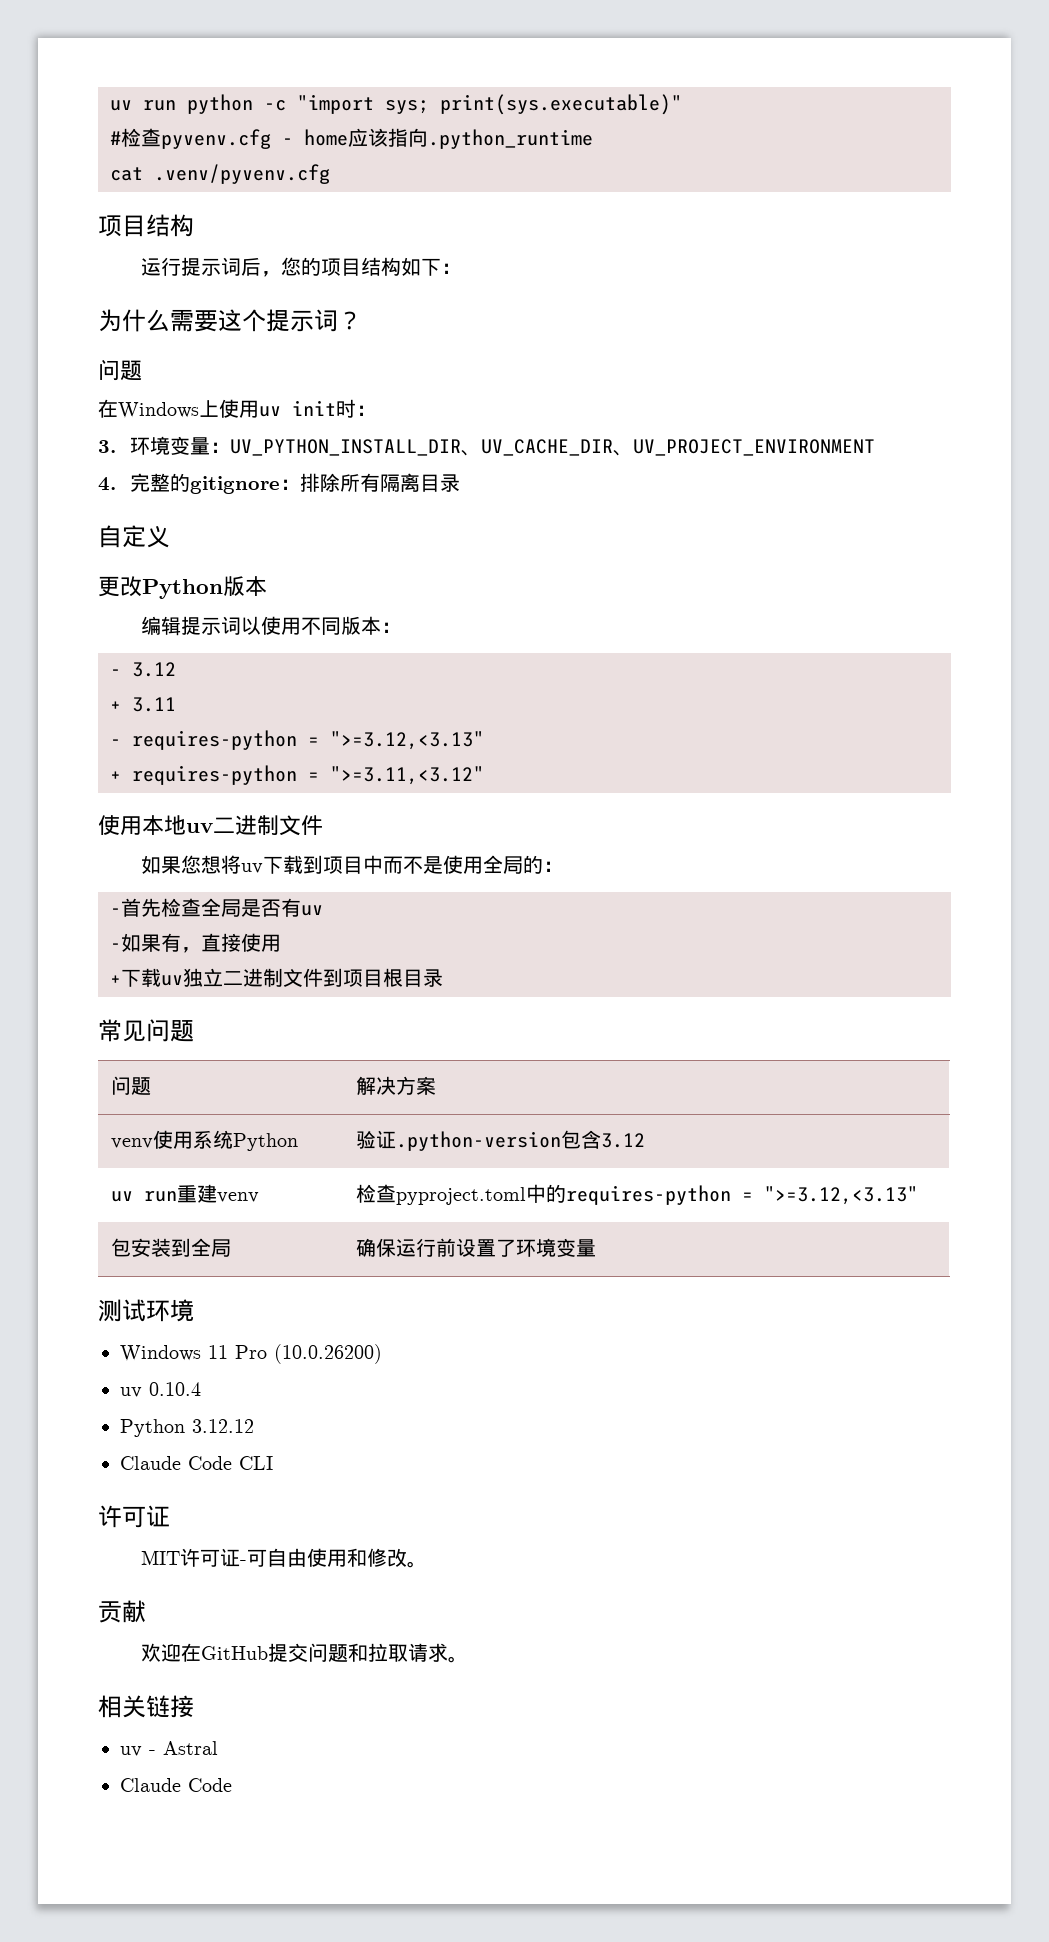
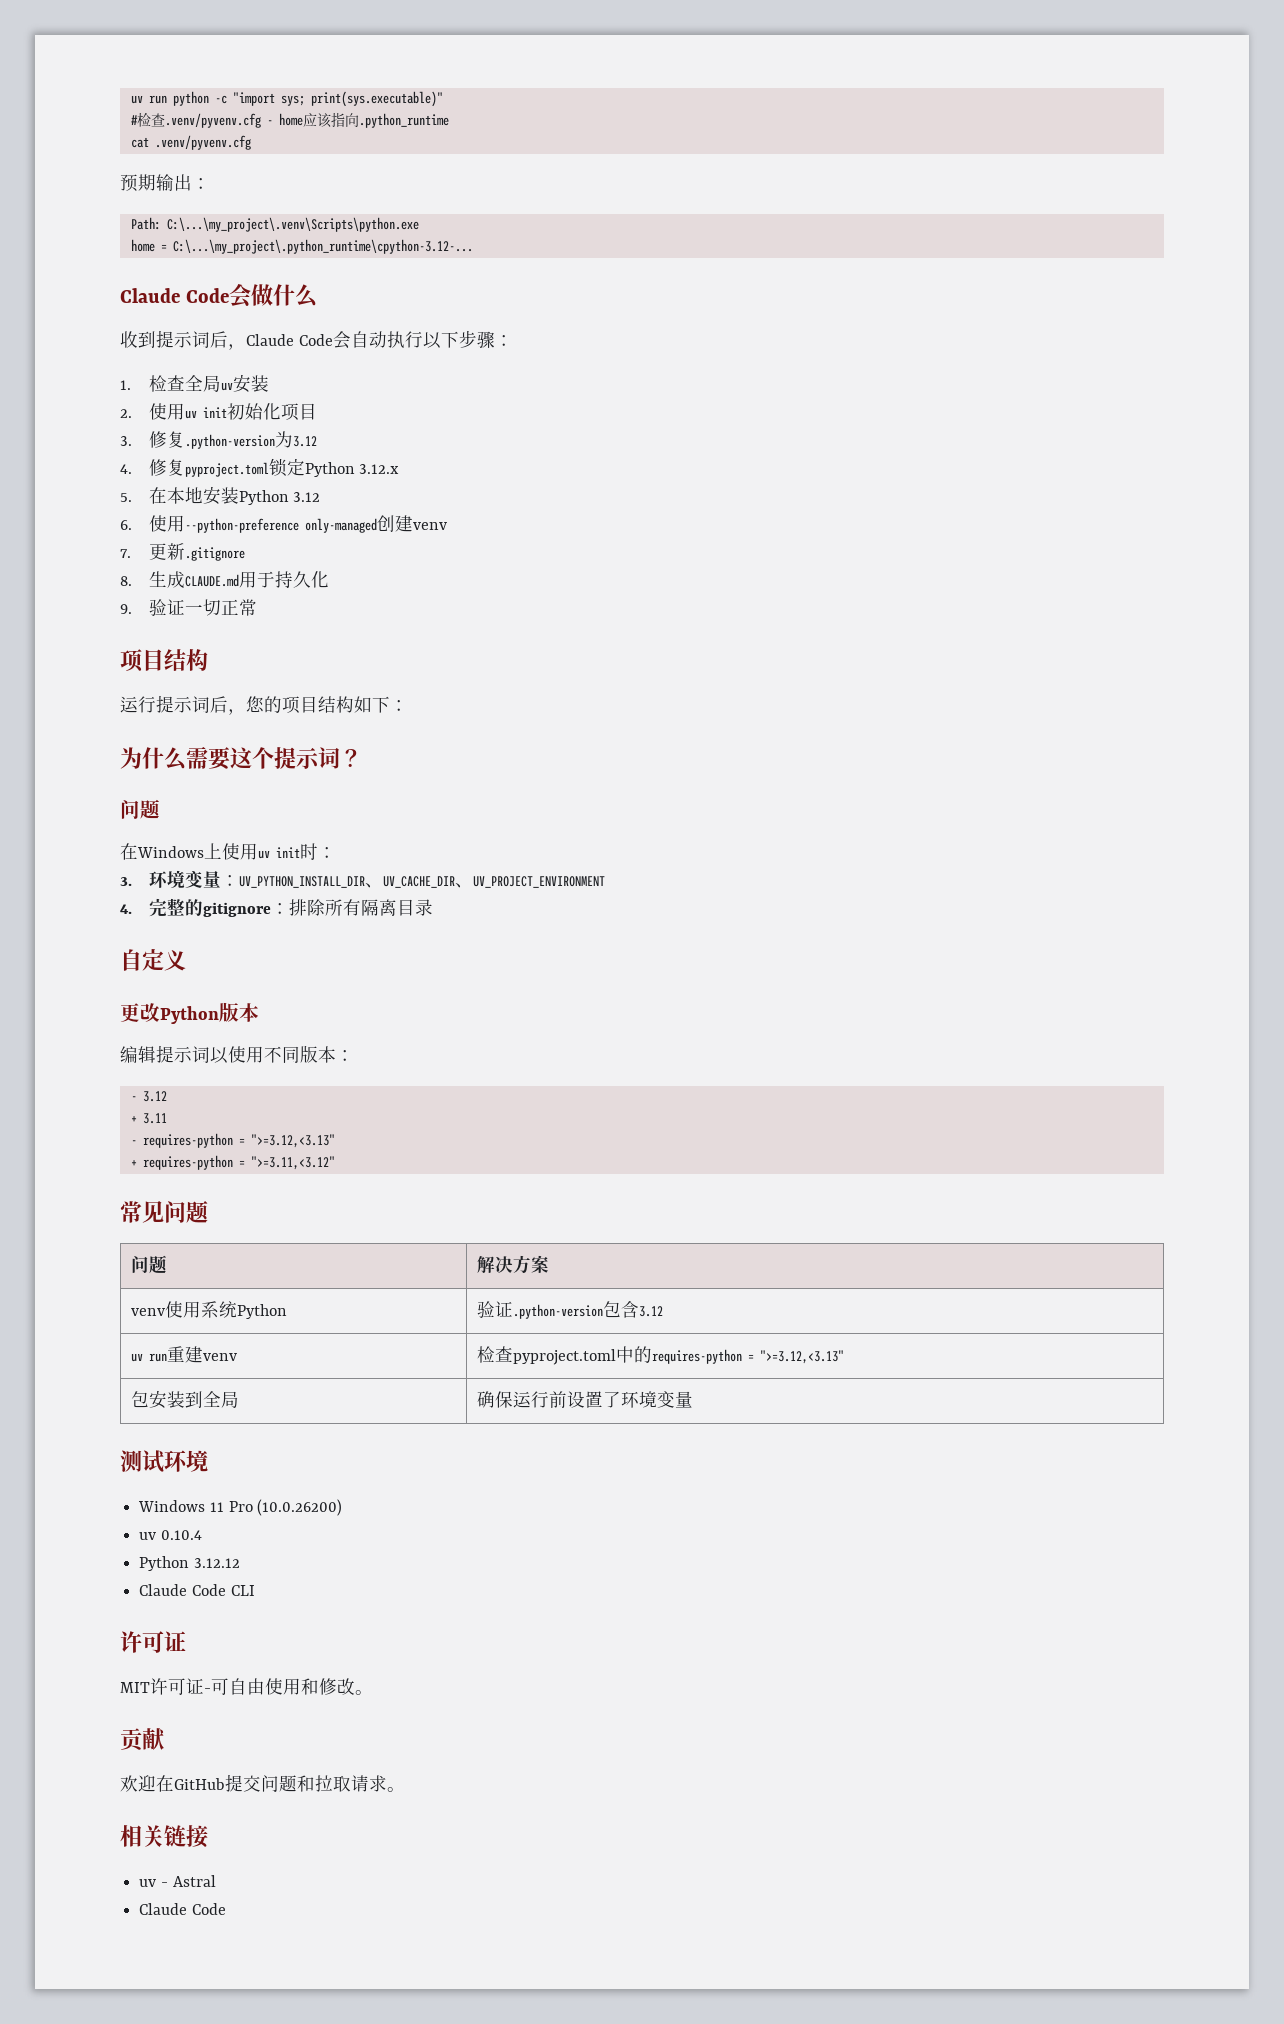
[161,129,271,149] pyvenv.cfg -> [164,113,261,128] .venv/pyvenv.cfg
(330, 174) none -> [120,174,210,192] [130,217,419,232] [130,239,473,254] [120,284,318,308] [120,330,513,350] [120,374,269,393] [120,403,317,421] [120,431,317,449] [120,458,400,477] [120,486,321,505] [120,515,447,533] [120,543,245,561] [120,571,329,588] [120,599,257,616] // 预期输出： // Path: C:\...\my_project\.venv\Scripts\python.exe // home = C:\...\my_project\.python_runtime\cpython-3.12-... // Claude Code会做什么 // 收到提示词后，Claude Code会自动执行以下步骤： // 1.检查全局uv安装 // 2.使用uv init初始化项目 // 3.修复.python-version为3.12 // 4.修复pyproject.toml锁定Python 3.12.x // 5.在本地安装Python 3.12 // 6.使用--python-preference only-managed创建venv // 7.更新.gitignore // 8.生成CLAUDE.md用于持久化 // 9.验证一切正常
[98,815,323,836] [140,855,563,874] [110,898,323,917] [110,933,281,953] [110,968,443,987] // 使用本地uv二进制文件 // 如果您想将uv下载到项目中而不是使用全局的： // -首先检查全局是否有uv // -如果有，直接使用 // +下载uv独立二进制文件到项目根目录 -> (335, 1163) none

